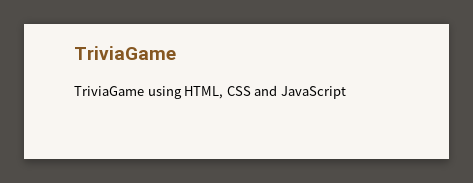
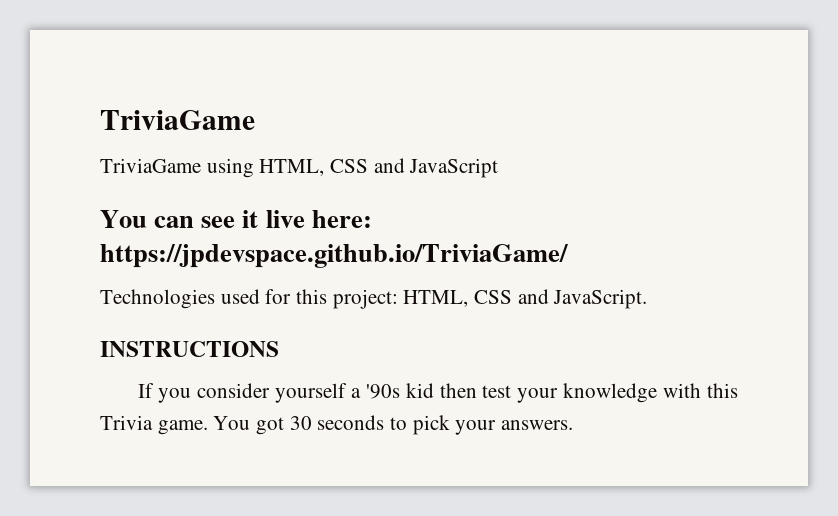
(346, 92) none -> [100,210,372,228] [100,244,568,268] [100,289,648,309] [100,341,279,357] [138,383,739,403] [100,415,574,435] // You can see it live here: https://jpdevspace.github.io/TriviaGame/ // Technologies used for this project: HTML, CSS and JavaScript. // INSTRUCTIONS // If you consider yourself a '90s kid then test your knowledge with this Trivia game. You got 30 seconds to pick your answers.

